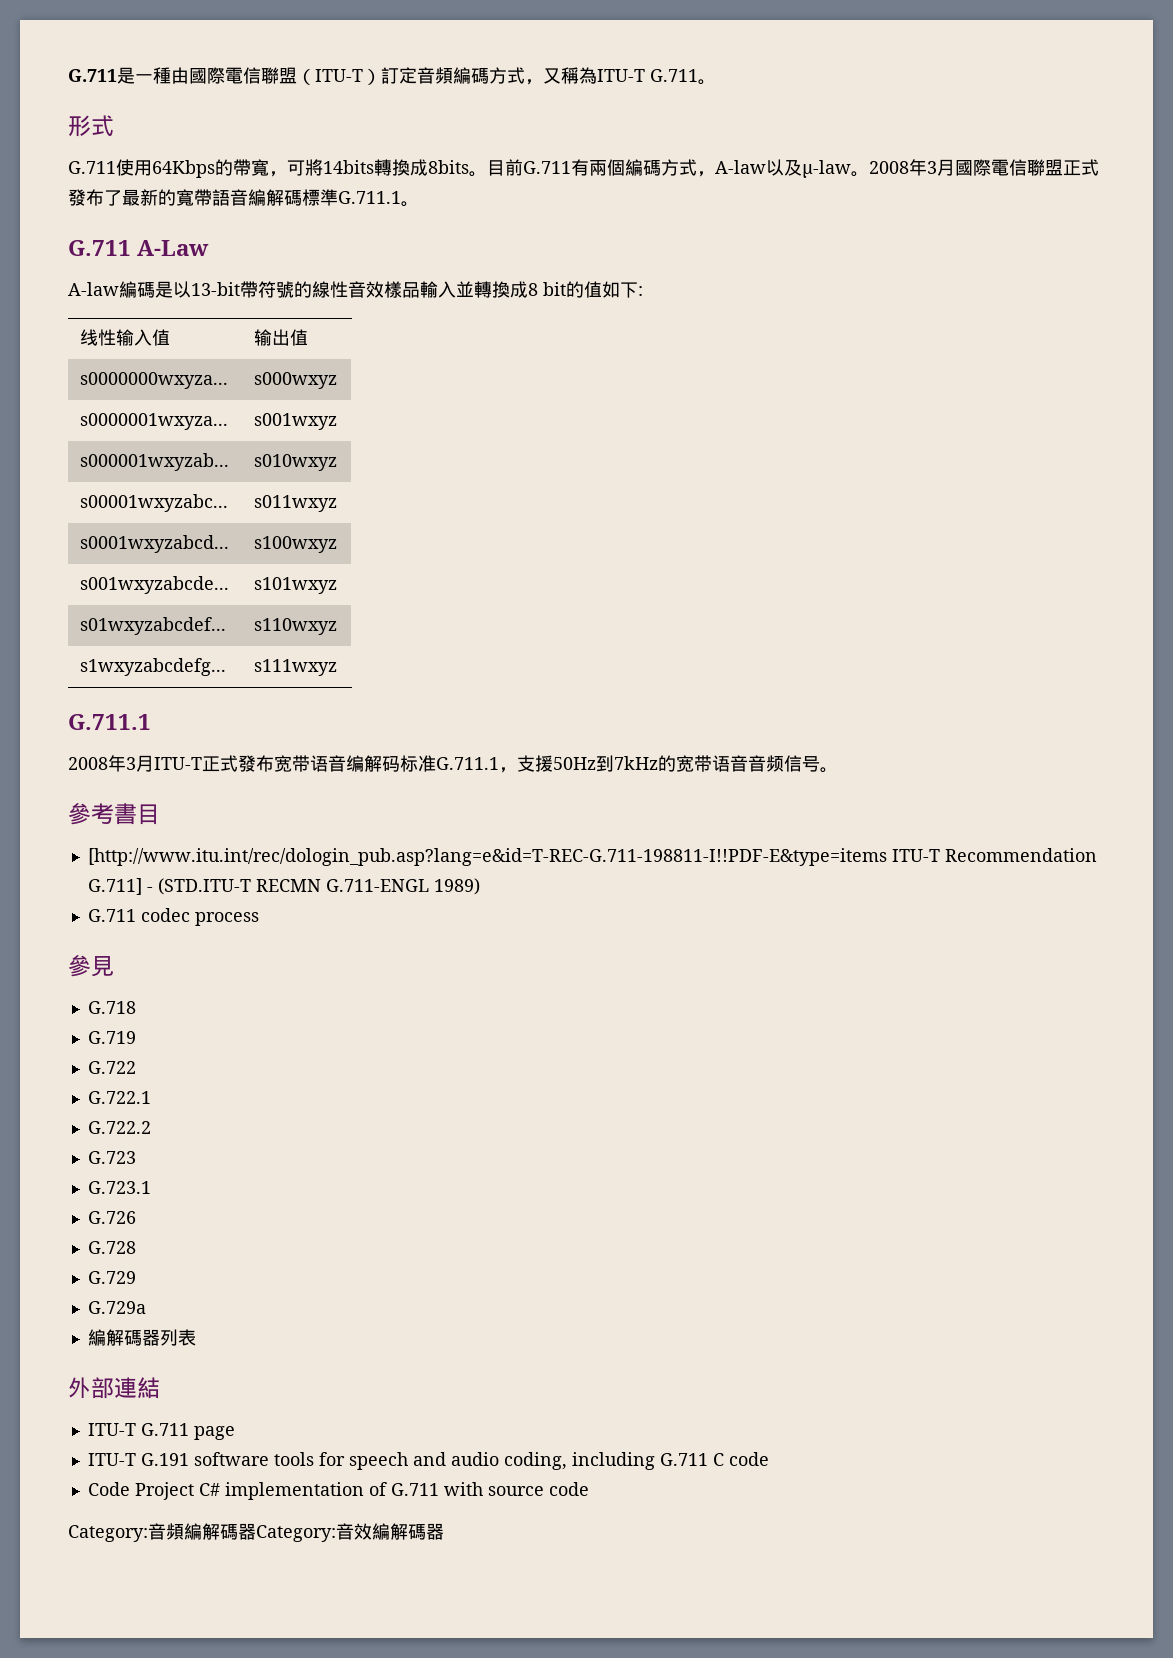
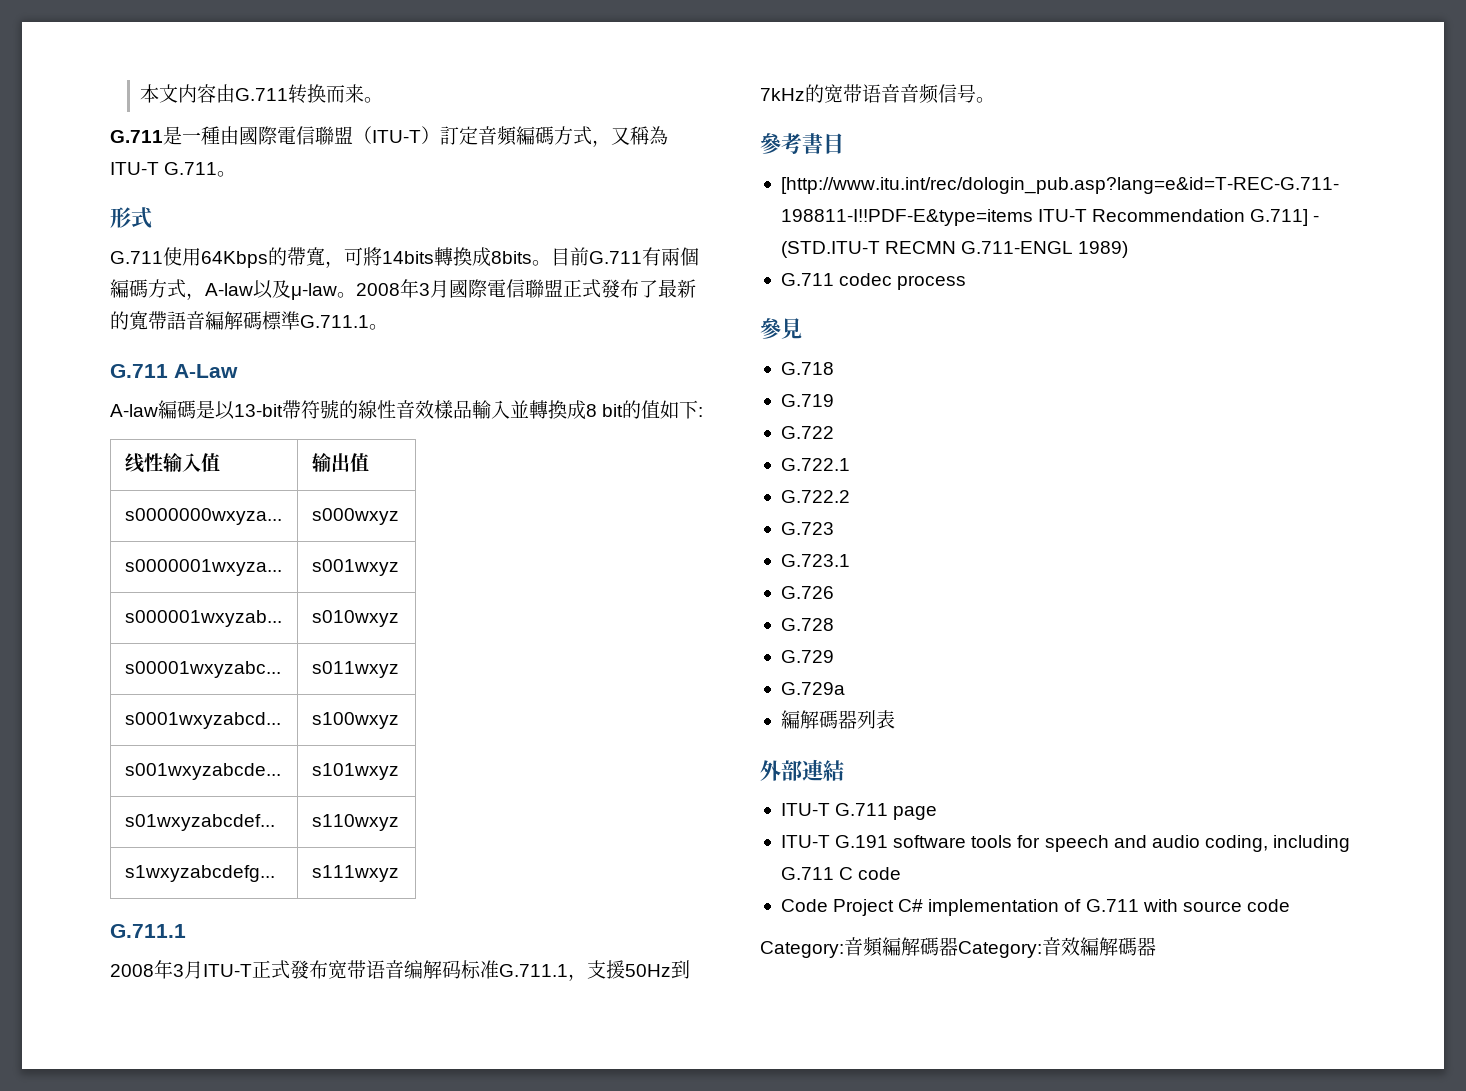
(68, 75) none -> [140,84,384,104] 本文内容由G.711转换而来。 //

